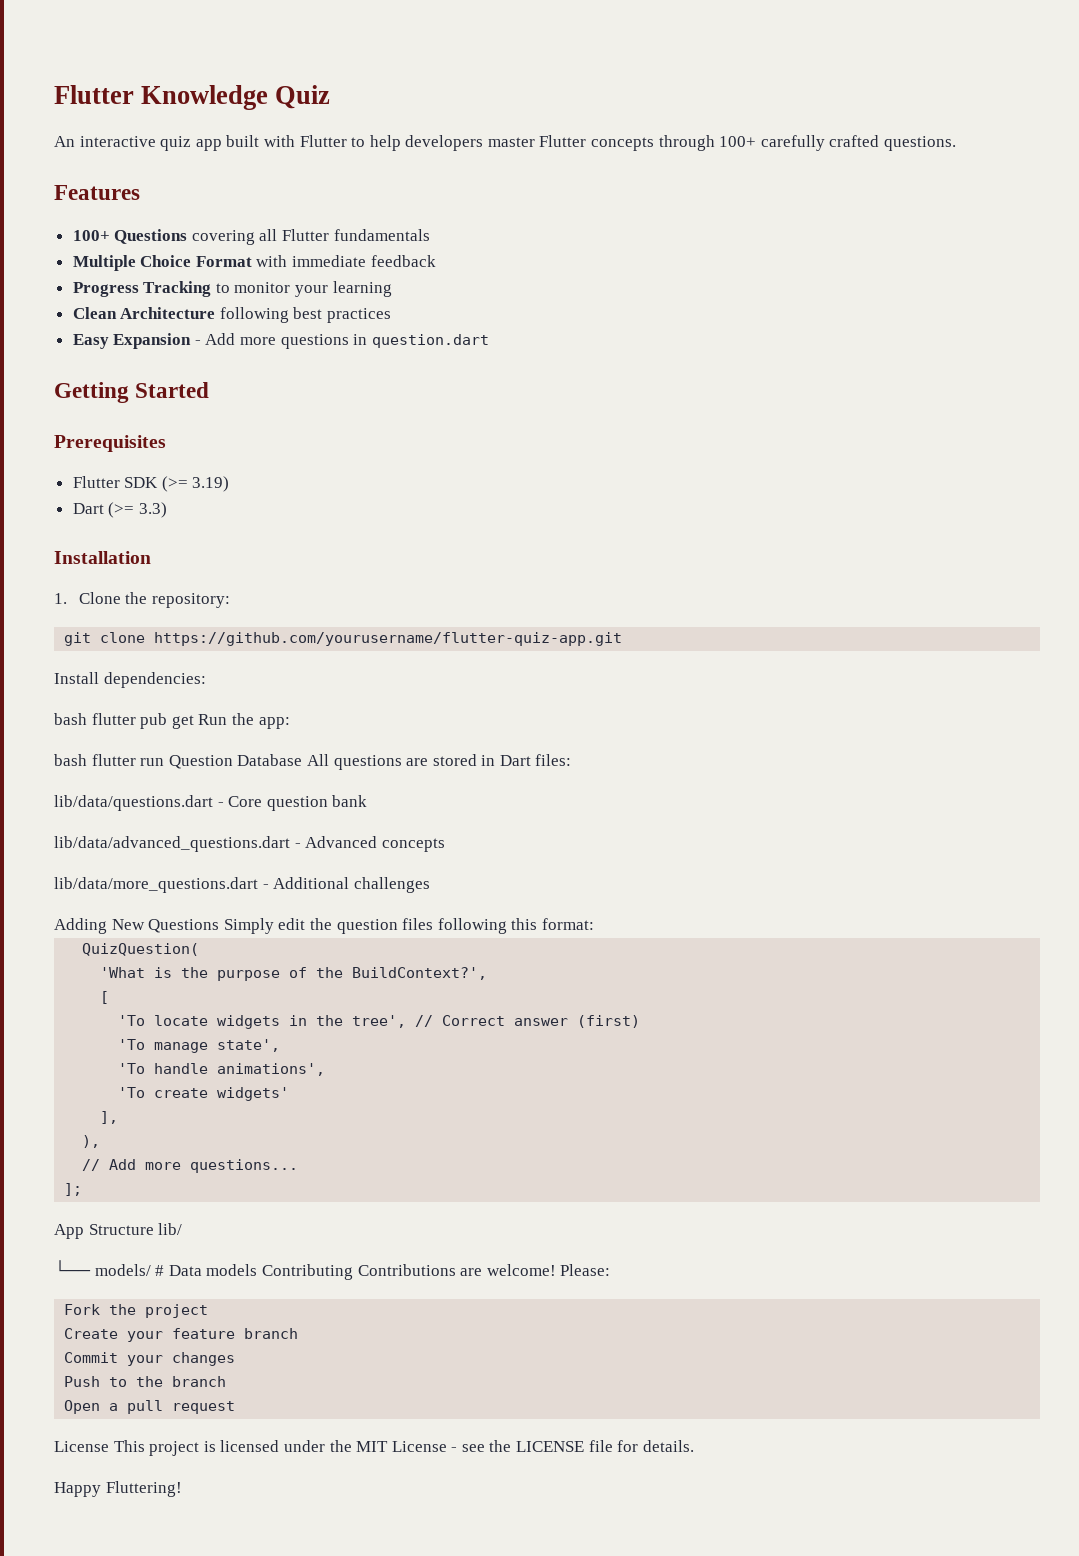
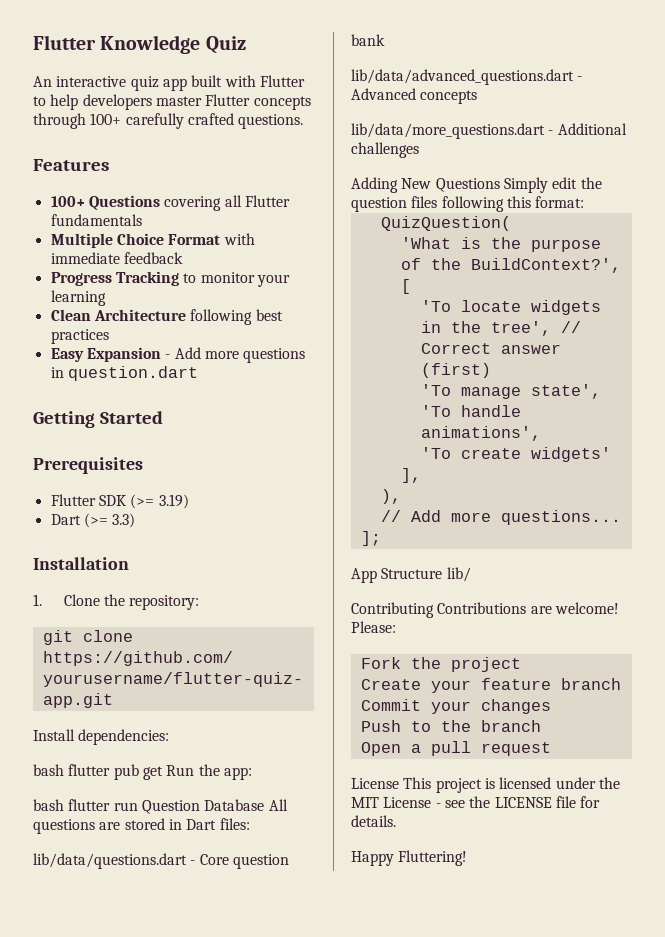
[54,1260,258,1276] └── models/ # Data models -> (471, 574) none

